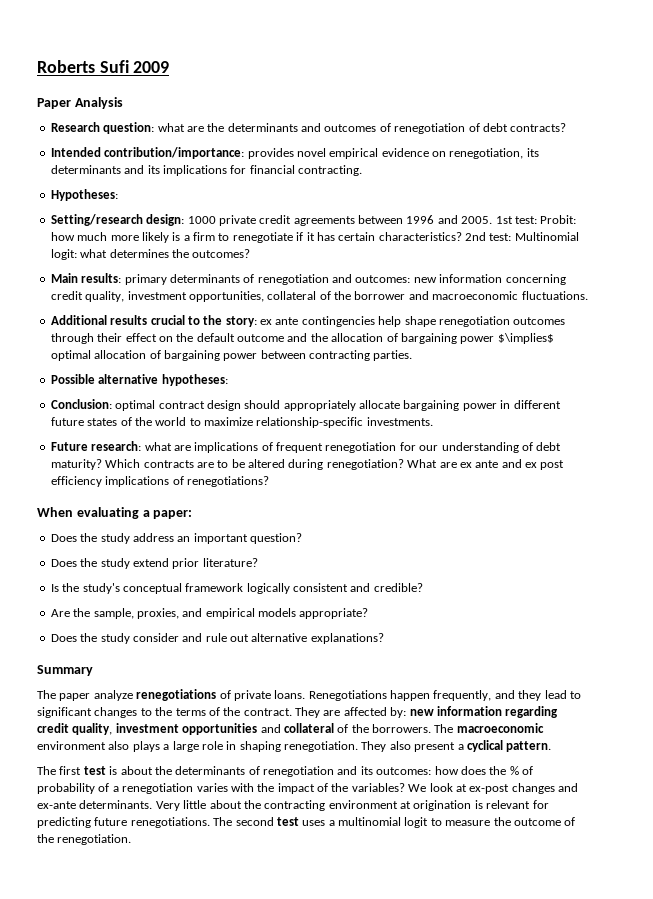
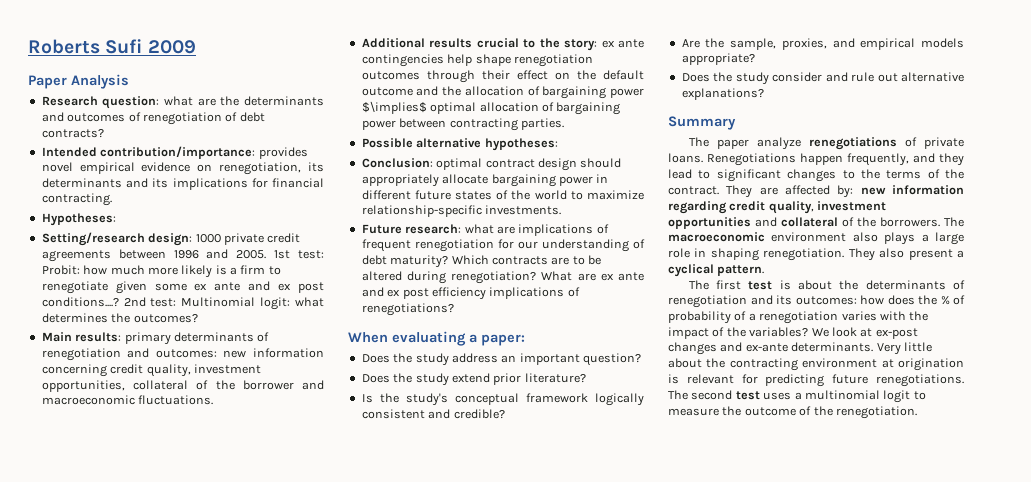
[296,232,462,241] if it has certain characteristics? -> [115,281,324,294] [41,297,119,307] given some ex ante and ex post conditions....?

